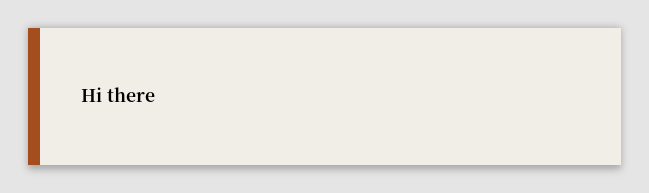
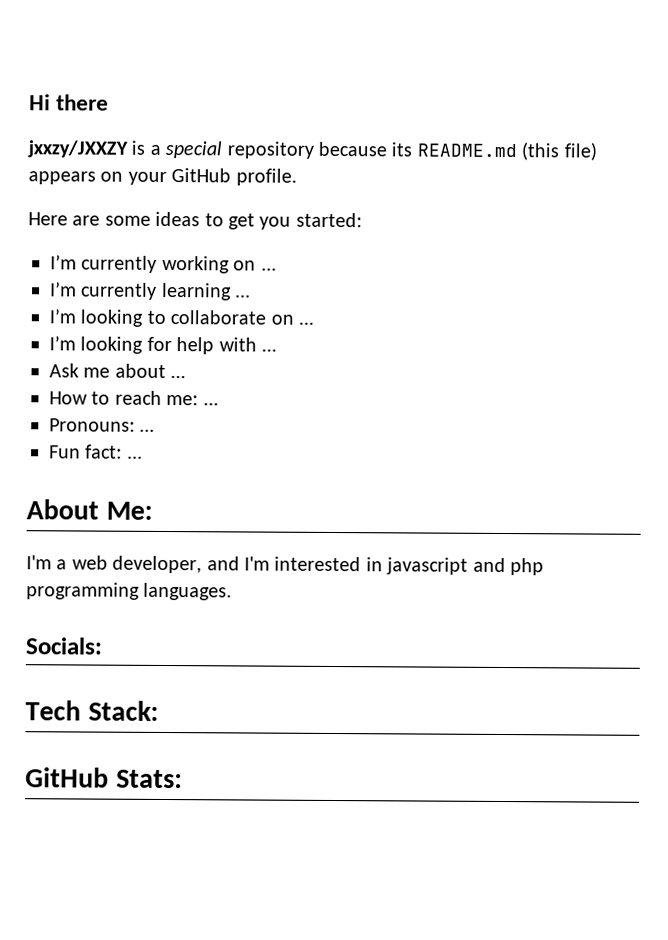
(155, 94) none -> [27,140,597,161] [28,168,297,186] [28,211,362,230] [50,254,277,274] [50,281,252,301] [49,308,314,327] [49,335,277,355] [49,363,187,379] [49,390,219,406] [49,418,156,432] [49,444,143,459] [26,499,153,520] [26,555,544,576] [26,582,233,601] [25,637,103,655] [25,700,159,721] [25,767,183,789] // jxxzy/JXXZY is a special repository because its README.md (this file) appears on your GitHub profile. // Here are some ideas to get you started: // I’m currently working on ... // I’m currently learning ... // I’m looking to collaborate on ... // I’m looking for help with ... // Ask me about ... // How to reach me: ... // Pronouns: ... // Fun fact: ... // About Me: // I'm a web developer, and I'm interested in javascript and php programming languages. // Socials: // Tech Stack: // GitHub Stats:

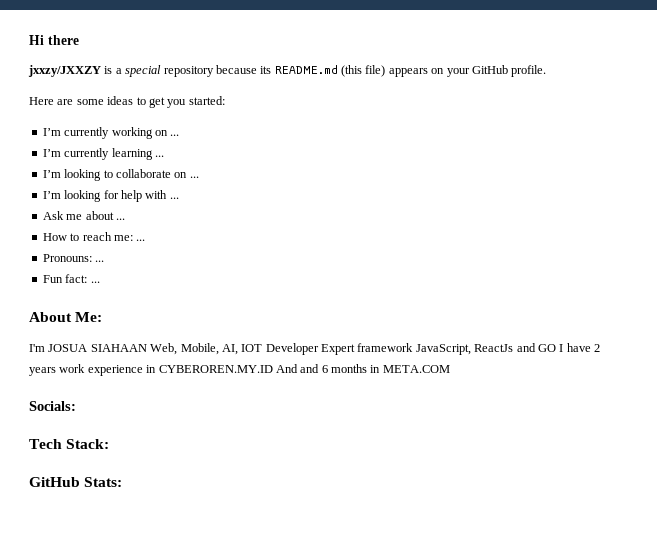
[56,555,544,576] [26,582,233,601] a web developer, and I'm interested in javascript and php programming languages. -> [48,343,600,355] [29,364,450,376] JOSUA SIAHAAN Web, Mobile, AI, IOT Developer Expert framework JavaScript, ReactJs and GO I have 2 years work experience in CYBEROREN.MY.ID And and 6 months in META.COM

